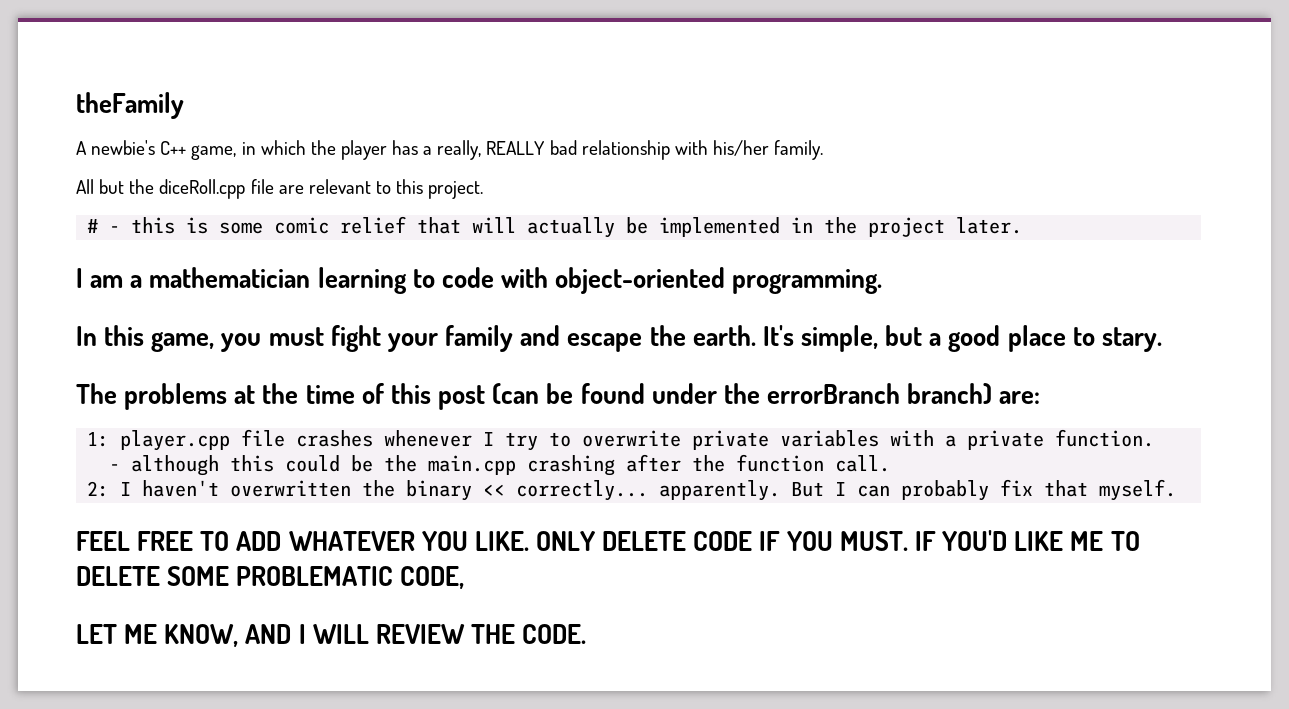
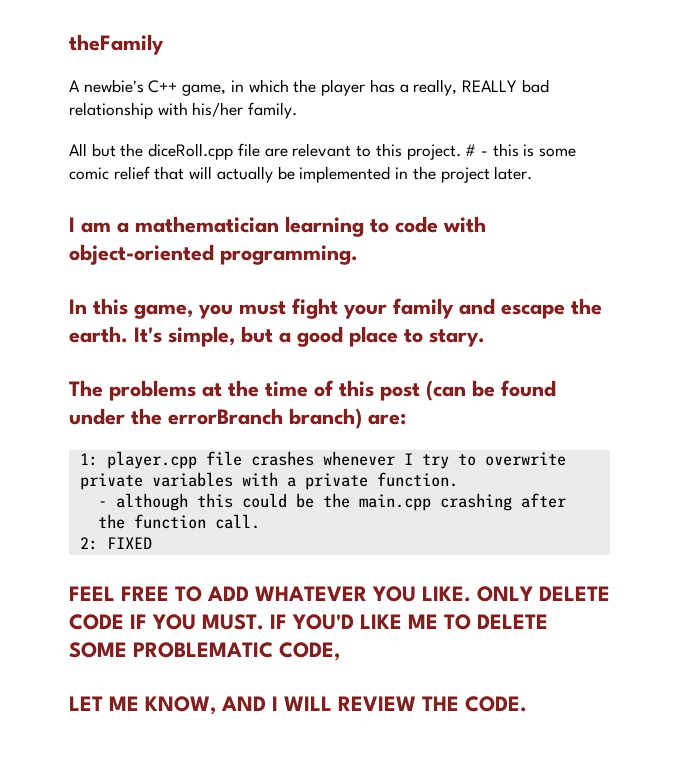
(484, 190) // -> (461, 152) none
[120,479,1177,501] I haven't overwritten the binary << correctly... apparently. But I can probably fix that myself. -> [106,537,152,549] FIXED

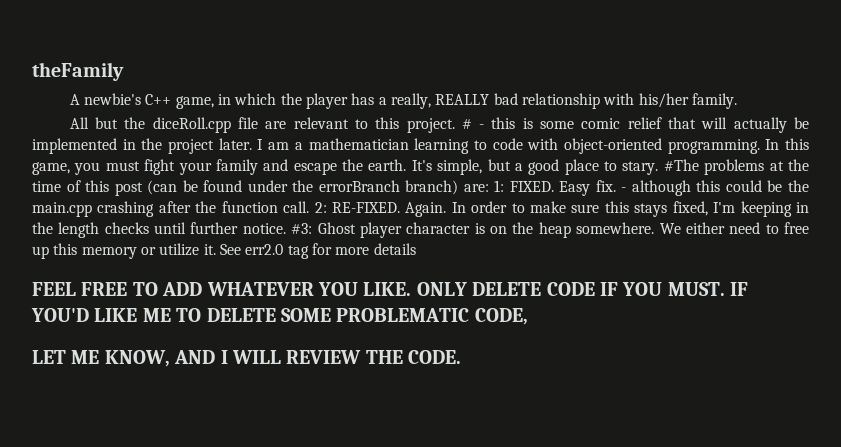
(533, 173) // -> (252, 144) none
(358, 255) // -> (760, 146) none
[69,380,103,397] // The -> [663,159,699,171] #The
[79,451,566,469] [79,472,458,490] // 1: player.cpp file crashes whenever I try to overwrite private variables with a private function. // -> [494,180,616,196] 1: FIXED. Easy fix.
[79,537,152,550] // 2: FIXED -> [314,201,810,217] [32,222,809,238] [32,243,416,259] 2: RE-FIXED. Again. In order to make sure this stays fixed, I'm keeping in the length checks until further notice. #3: Ghost player character is on the heap somewhere. We either need to free up this memory or utilize it. See err2.0 tag for more details

